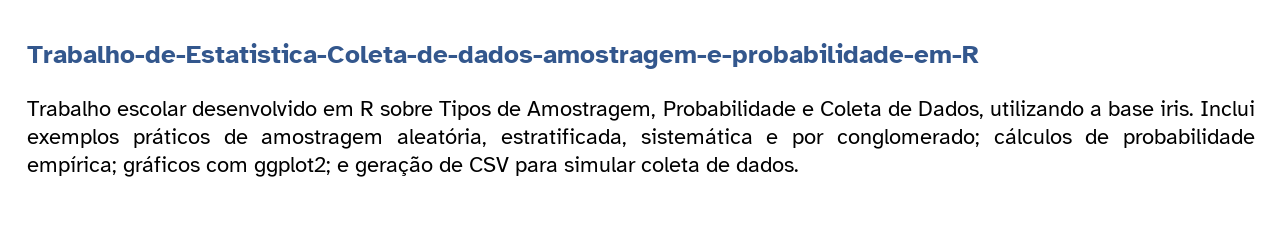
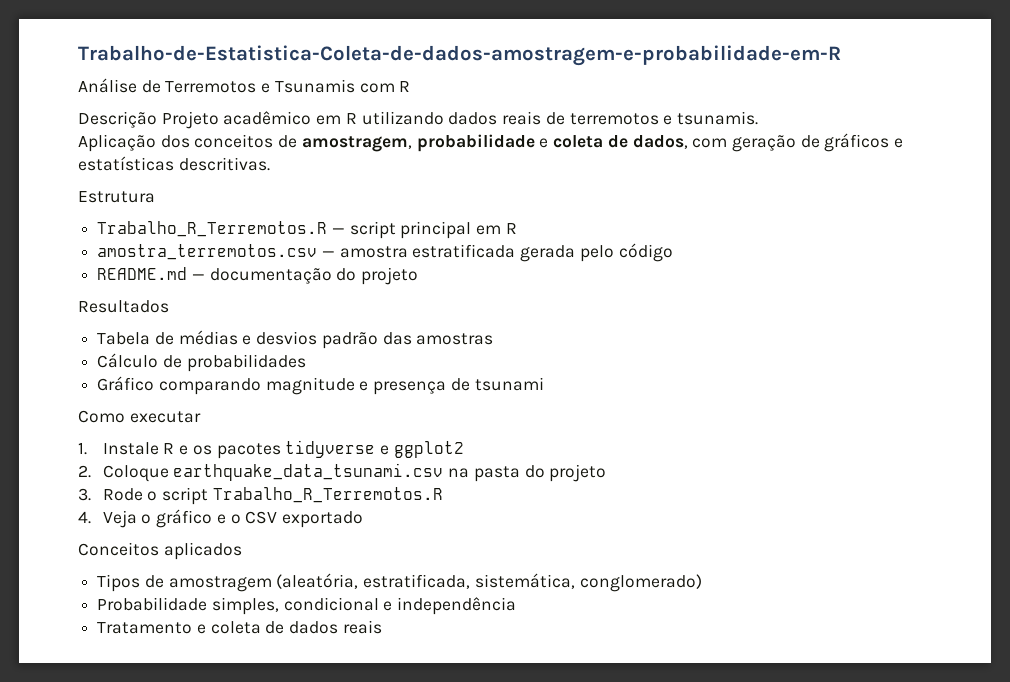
[27,100,1256,121] [27,128,1255,149] [27,156,799,177] Trabalho escolar desenvolvido em R sobre Tipos de Amostragem, Probabilidade e Coleta de Dados, utilizando a base iris. Inclui exemplos práticos de amostragem aleatória, estratificada, sistemática e por conglomerado; cálculos de probabilidade empírica; gráficos com ggplot2; e geração de CSV para simular coleta de dados. -> [78,78,411,93] [78,111,758,129] [78,133,904,152] [78,156,270,171] [78,191,155,203] [97,221,517,239] [97,243,673,262] [97,267,419,285] [78,300,169,313] [97,330,494,349] [97,353,306,372] [97,376,544,395] [78,410,201,423] [78,440,464,459] [78,463,607,482] [78,487,443,505] [78,509,364,528] [78,542,242,560] [97,573,702,592] [97,597,517,615] [97,620,382,634] Análise de Terremotos e Tsunamis com R // Descrição Projeto acadêmico em R utilizando dados reais de terremotos e tsunamis. // Aplicação dos conceitos de amostragem, probabilidade e coleta de dados, com geração de gráficos e estatísticas descritivas. // Estrutura // Trabalho_R_Terremotos.R — script principal em R // amostra_terremotos.csv — amostra estratificada gerada pelo código // README.md — documentação do projeto // Resultados // Tabela de médias e desvios padrão das amostras // Cálculo de probabilidades // Gráfico comparando magnitude e presença de tsunami // Como executar // 1. Instale R e os pacotes tidyverse e ggplot2 // 2. Coloque earthquake_data_tsunami.csv na pasta do projeto // 3. Rode o script Trabalho_R_Terremotos.R // 4. Veja o gráfico e o CSV exportado // Conceitos aplicados // Tipos de amostragem (aleatória, estratificada, sistemática, conglomerado) // Probabilidade simples, condicional e independência // Tratamento e coleta de dados reais

